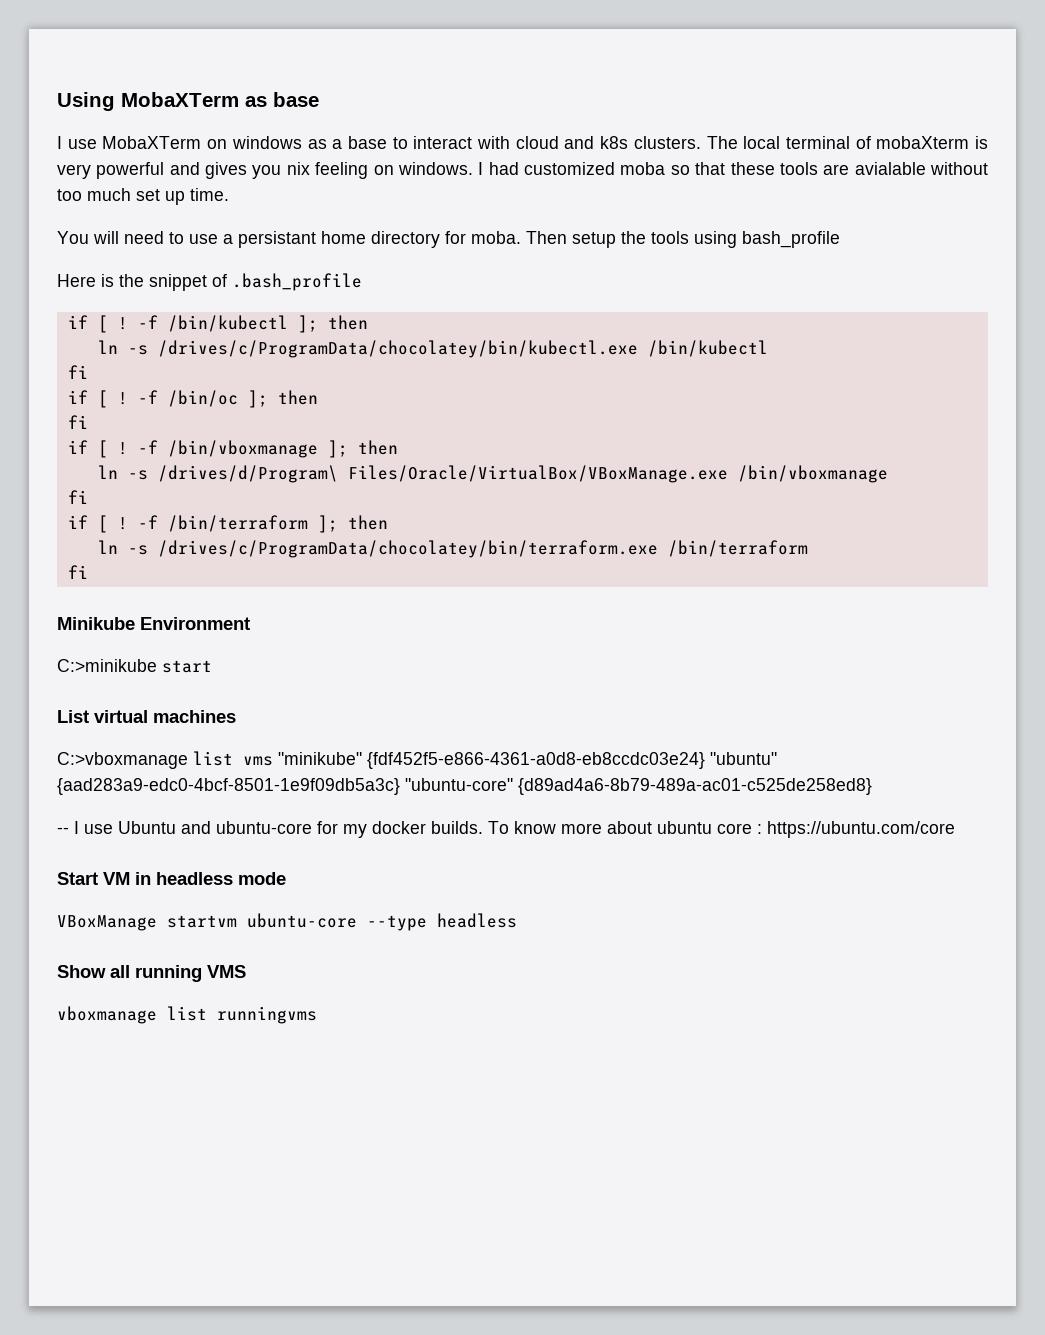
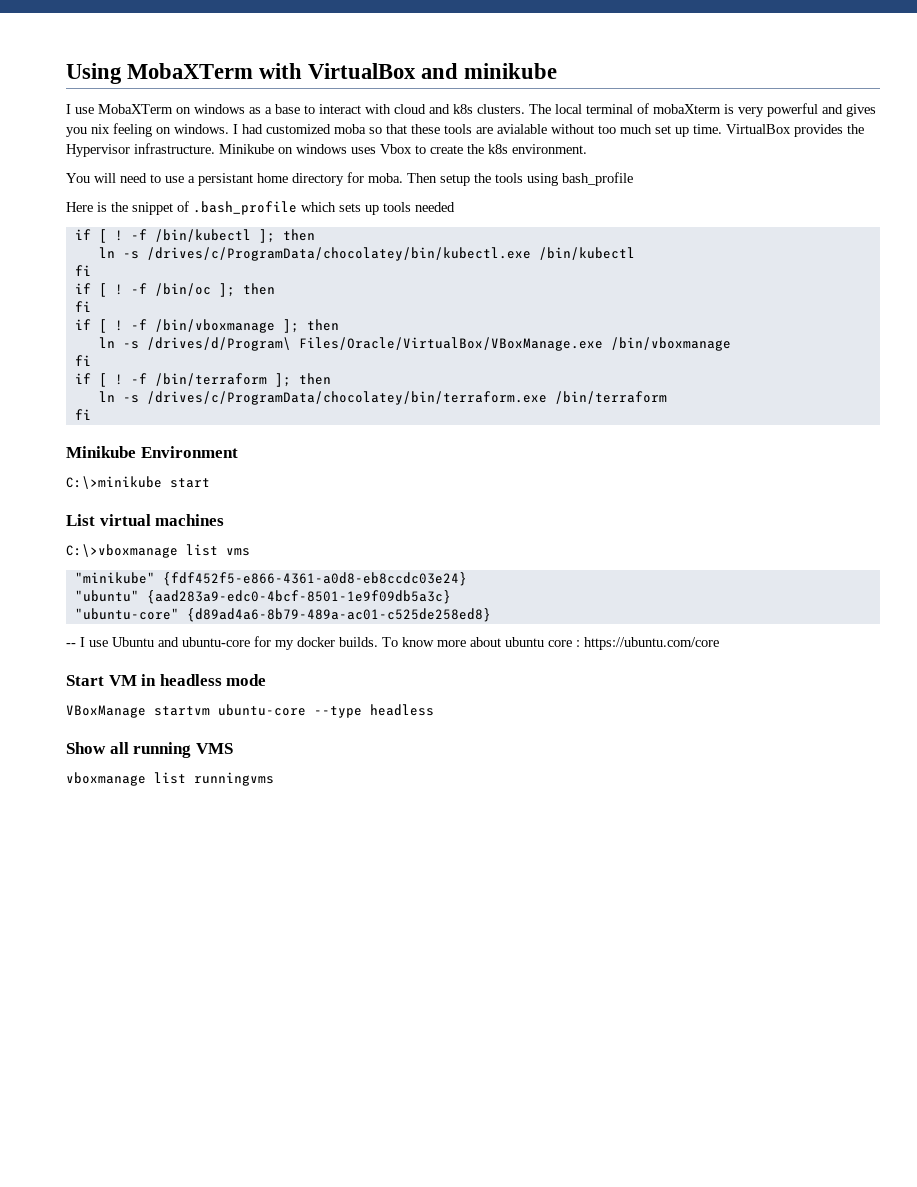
[245,92,319,107] as base -> [259,63,558,79] with VirtualBox and minikube
(229, 194) none -> [726,124,864,137] [66,143,587,157] VirtualBox provides the Hypervisor infrastructure. Minikube on windows uses Vbox to create the k8s environment.
(362, 282) none -> [301,202,455,215] which sets up tools needed
[57,659,157,672] C:>minikube -> [66,476,162,489] C:\>minikube
[57,752,188,769] C:>vboxmanage -> [66,544,178,558] C:\>vboxmanage
(273, 761) none -> (250, 552) //
(705, 760) none -> (467, 579) //
(400, 786) none -> (451, 597) //

